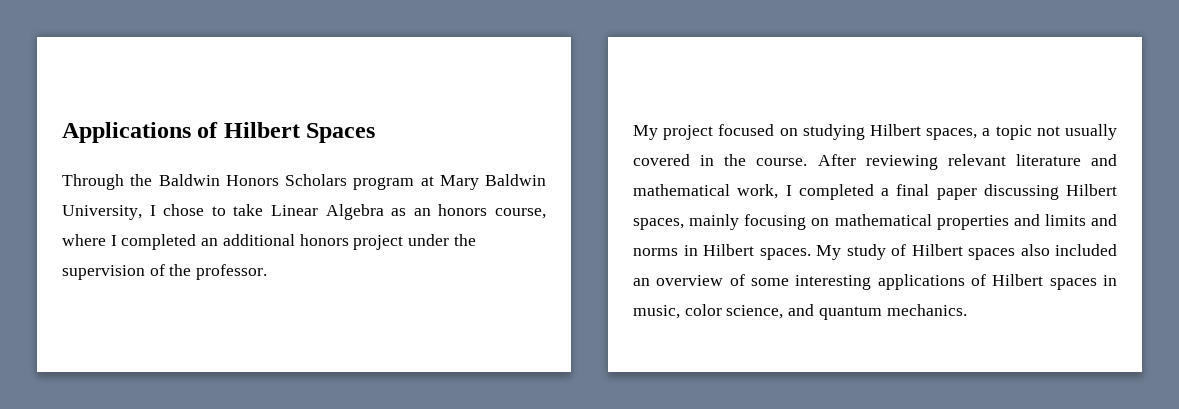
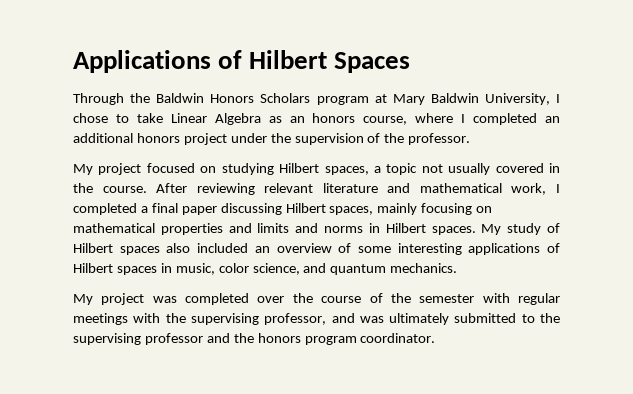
(967, 310) none -> [73,293,560,305] [73,313,560,325] [73,333,436,345] // My project was completed over the course of the semester with regular meetings with the supervising professor, and was ultimately submitted to the supervising professor and the honors program coordinator.

